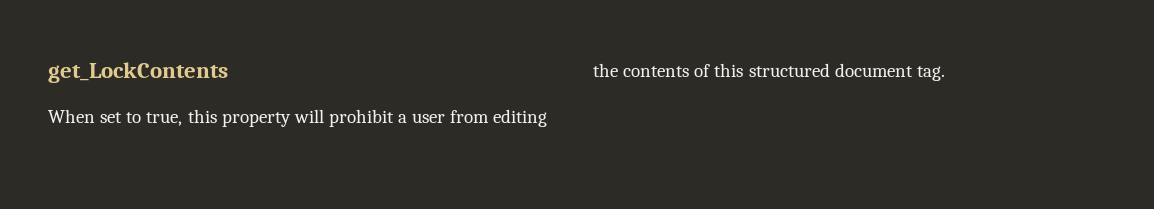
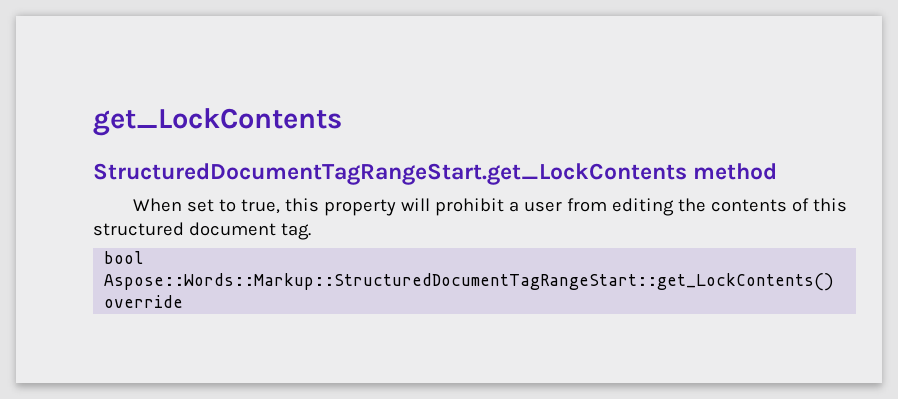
(228, 72) none -> [93,163,778,185] // StructuredDocumentTagRangeStart.get_LockContents method
(945, 73) none -> [104,251,145,264] [104,273,835,291] [104,295,184,308] // bool Aspose::Words::Markup::StructuredDocumentTagRangeStart::get_LockContents() override

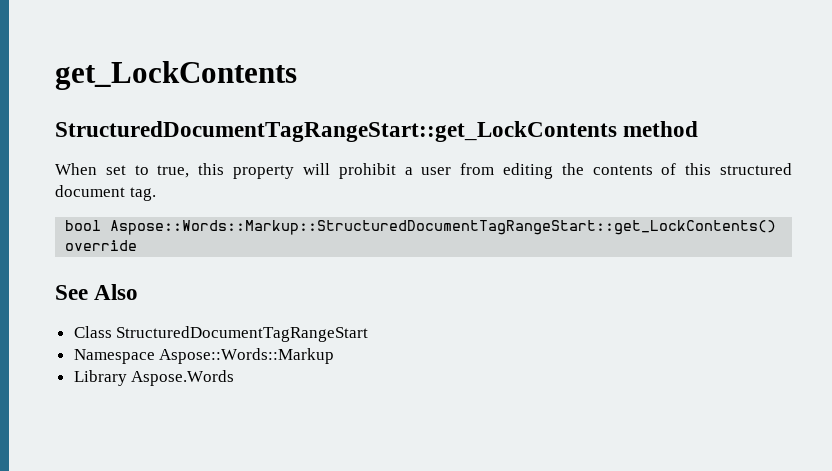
[93,163,687,185] StructuredDocumentTagRangeStart.get_LockContents -> [55,121,617,142] StructuredDocumentTagRangeStart::get_LockContents
(184, 301) none -> [55,284,139,300] [73,326,369,342] [73,348,335,364] [73,370,235,386] // See Also // Class StructuredDocumentTagRangeStart // Namespace Aspose::Words::Markup // Library Aspose.Words

